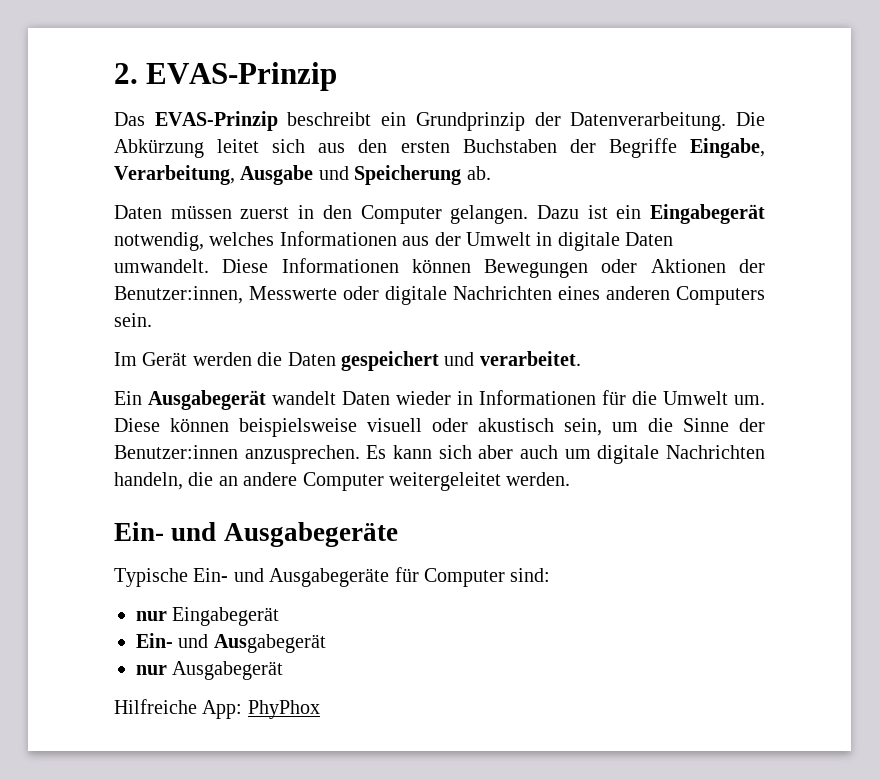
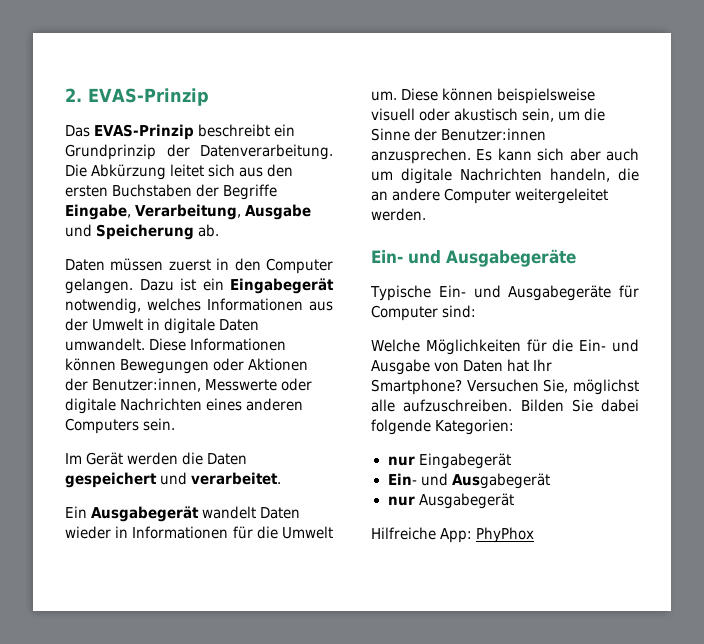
(551, 575) none -> [371,339,639,355] [371,359,553,375] [371,379,639,395] [371,399,639,412] [371,419,515,435] // Welche Möglichkeiten für die Ein- und Ausgabe von Daten hat Ihr Smartphone? Versuchen Sie, möglichst alle aufzuschreiben. Bilden Sie dabei folgende Kategorien:

